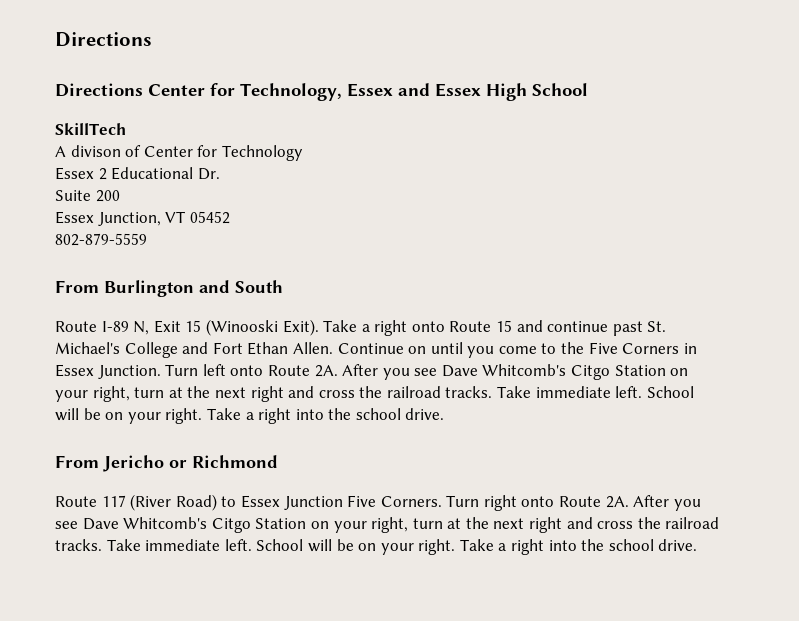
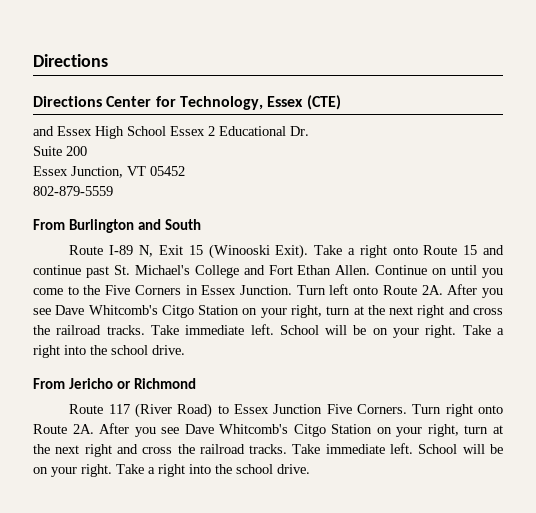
(393, 90) none -> [306,95,341,110] (CTE) //
[55,123,126,135] [55,145,303,161] // SkillTech // A divison of Center for Technology // -> (166, 131) none

